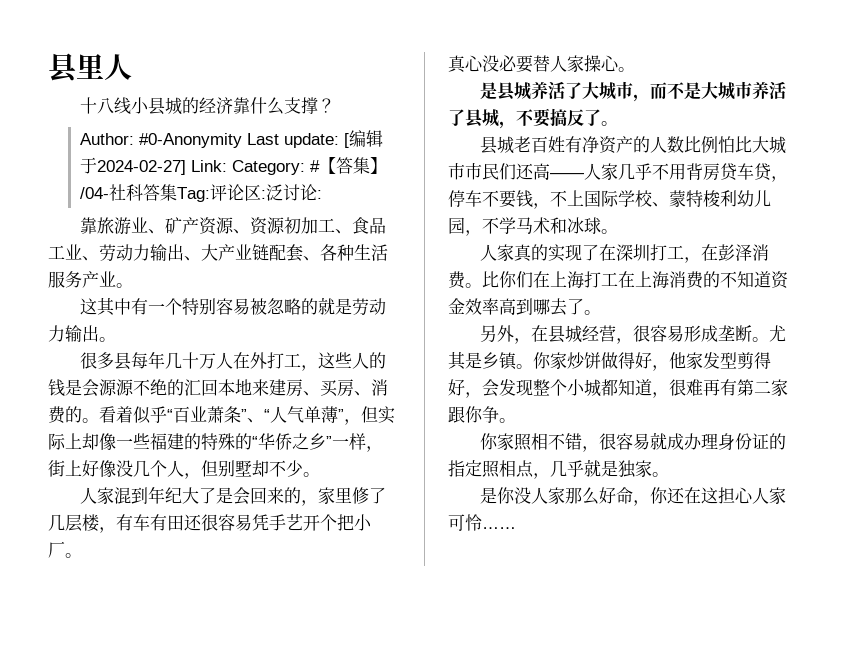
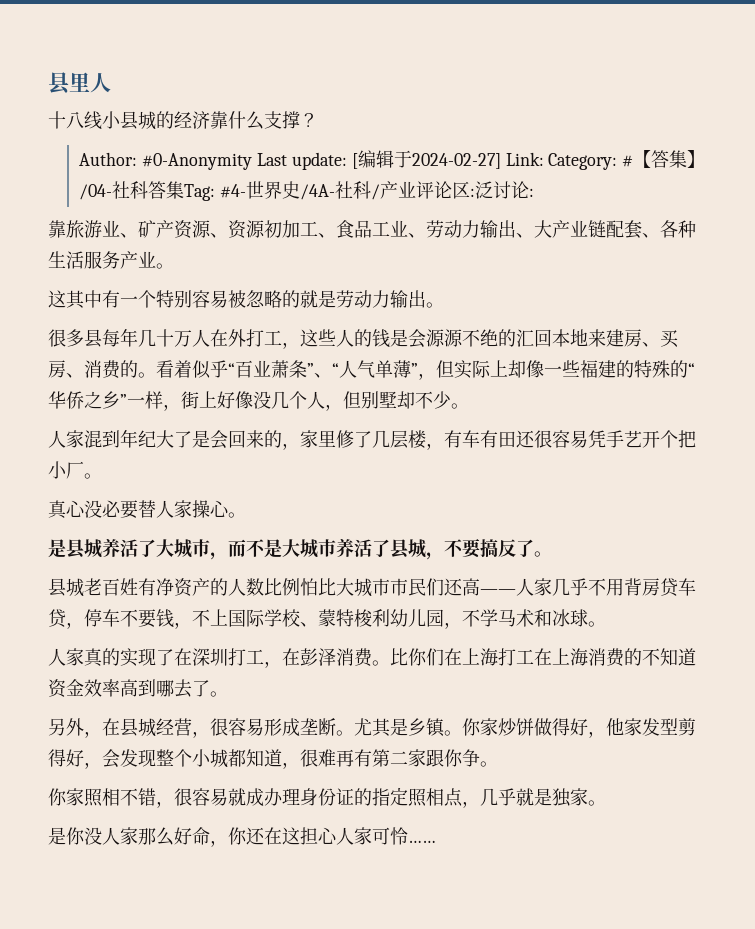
(211, 194) none -> [220,181,417,200] #4-世界史/4A-社科/产业

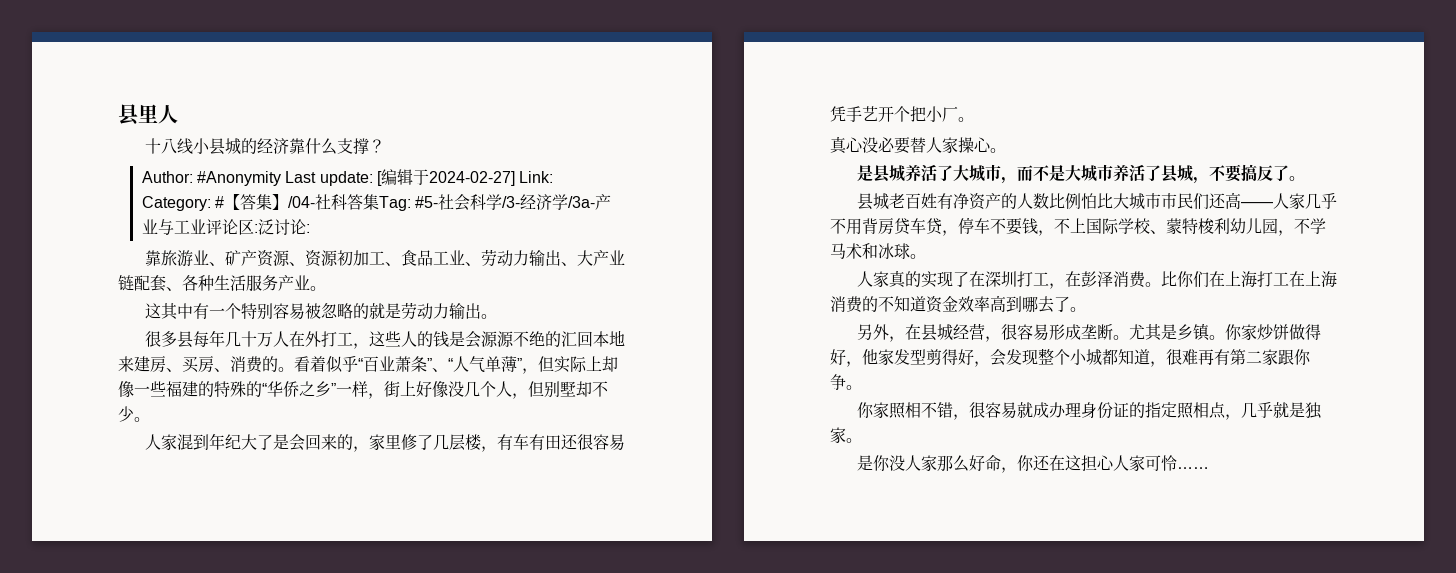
[142,153,253,170] #0-Anonymity -> [196,171,281,186] #Anonymity
[220,181,399,200] #4-世界史/4A-社科/产 -> [415,194,612,211] [141,219,190,235] #5-社会科学/3-经济学/3a-产业与工

